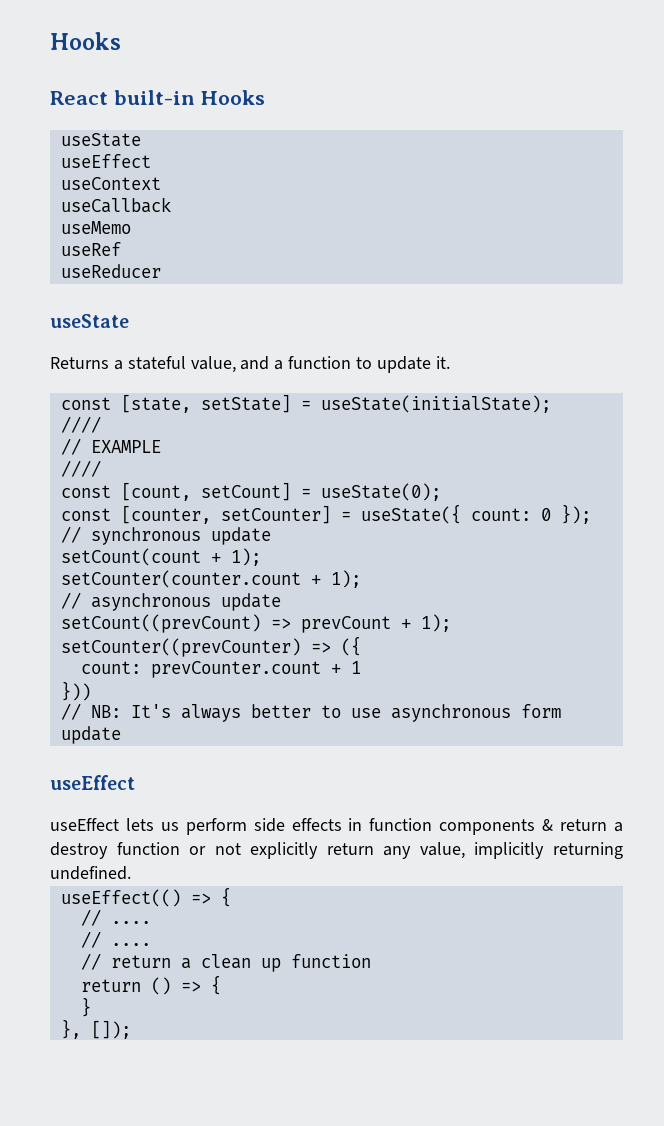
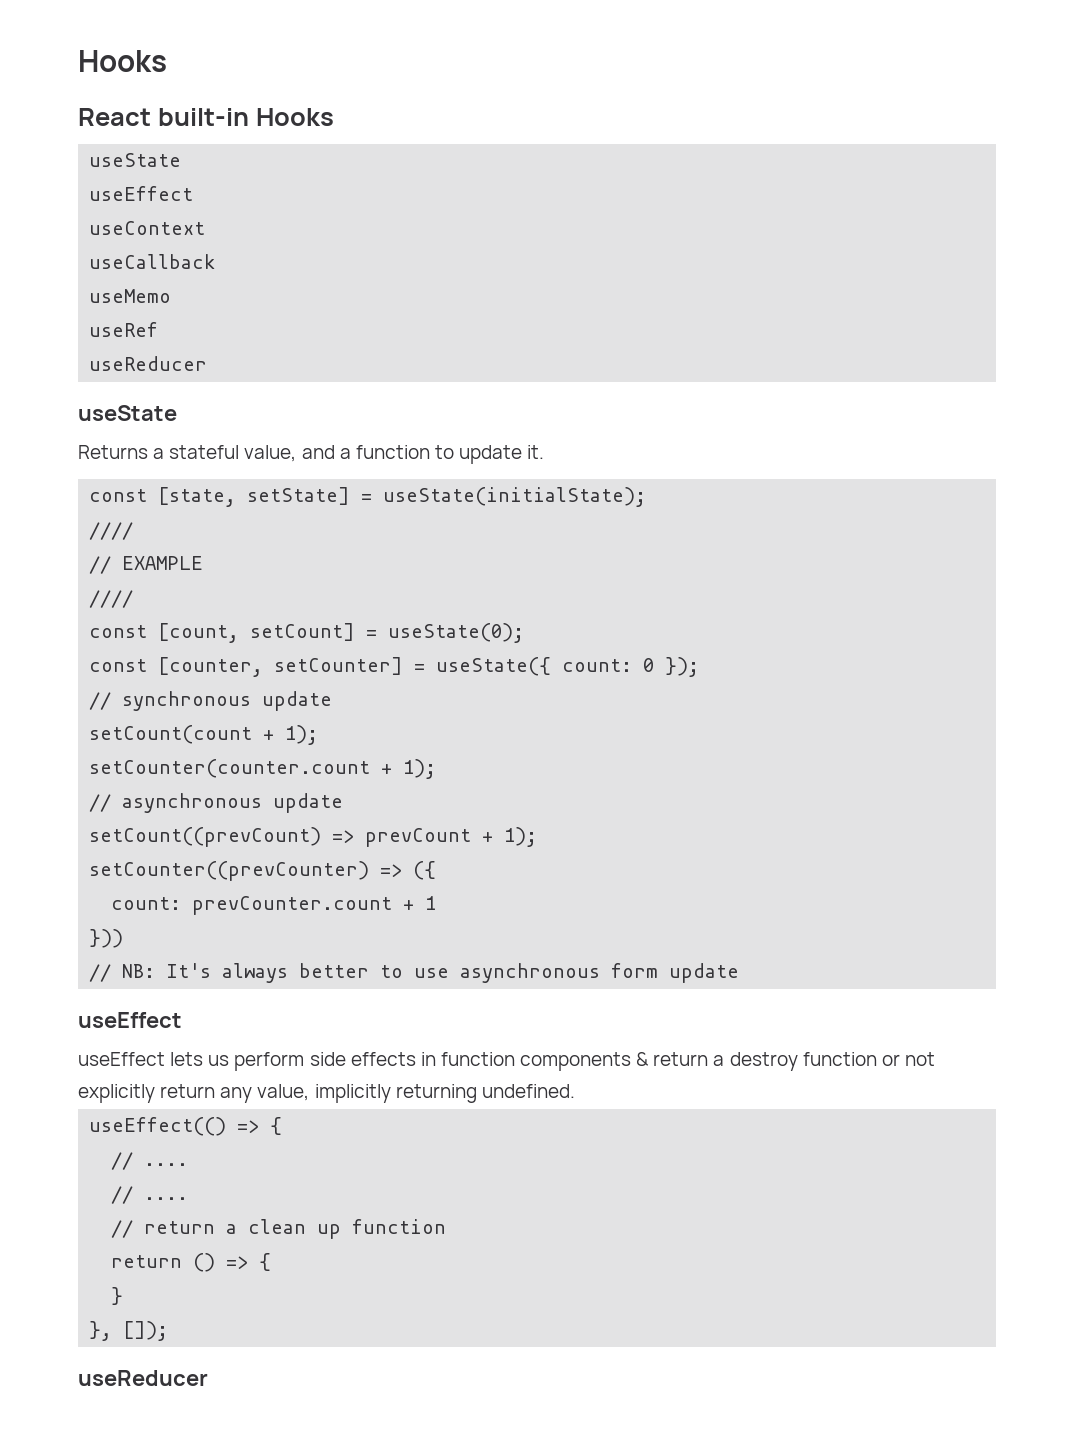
(131, 1029) none -> [78,1370,208,1386] // useReducer

